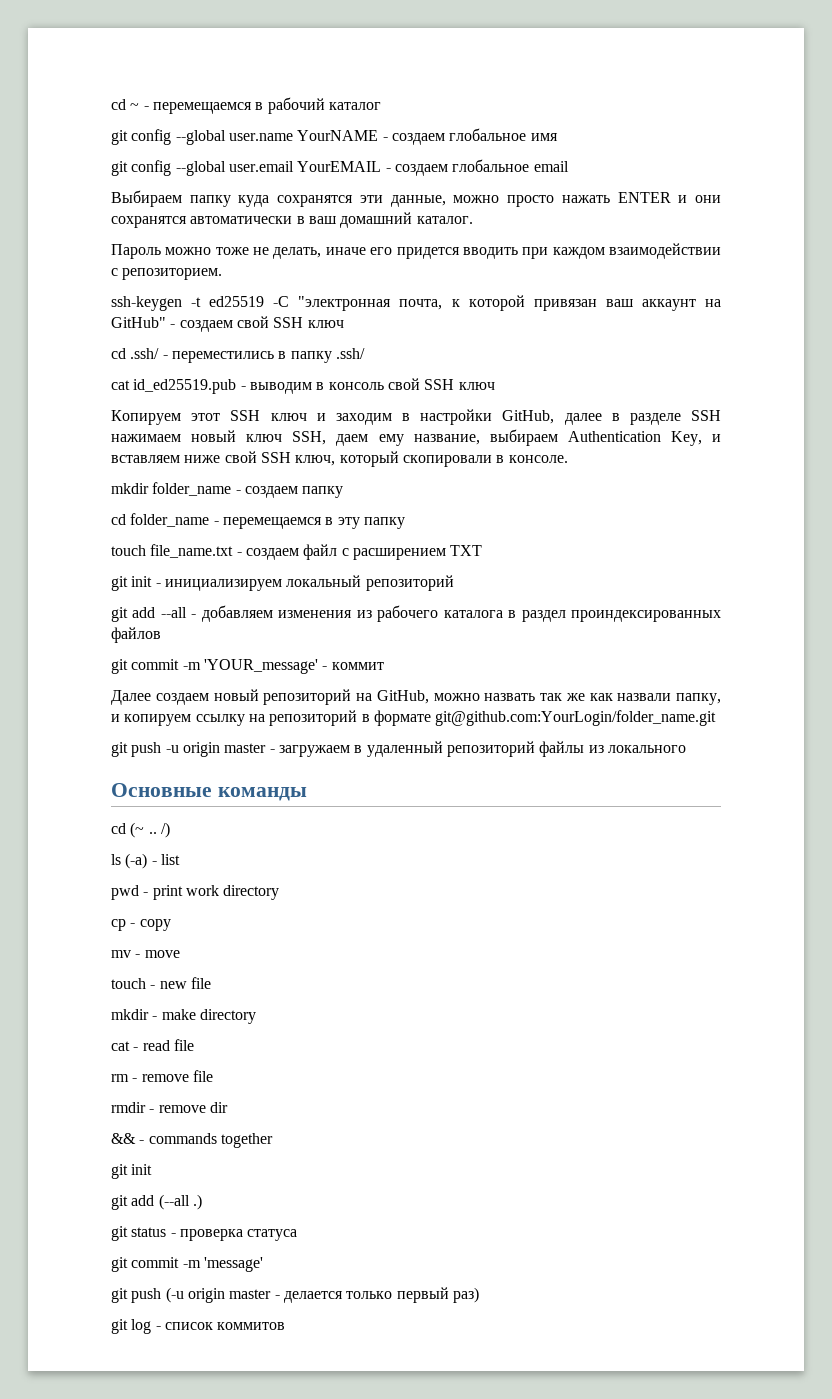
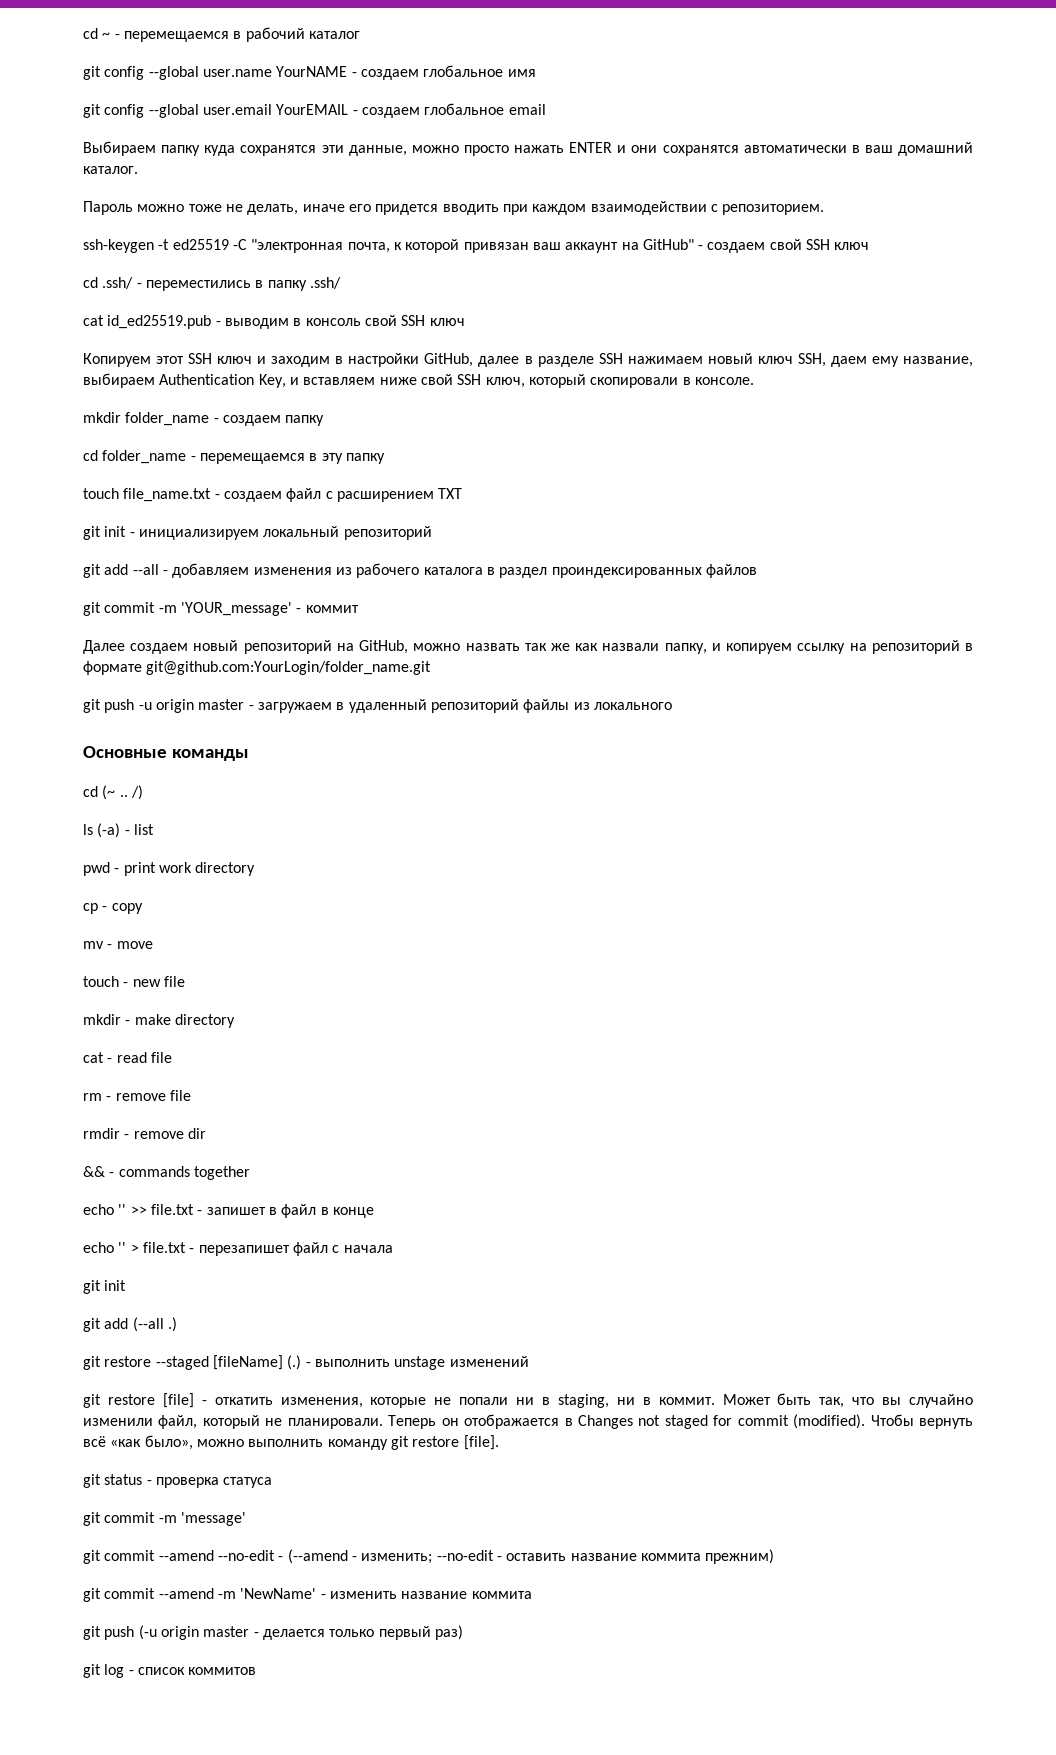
(273, 1140) none -> [83,1204,374,1218] [83,1242,393,1256] // echo '' >> file.txt - запишет в файл в конце // echo '' > file.txt - перезапишет файл с начала
(202, 1202) none -> [83,1355,529,1370] [83,1393,973,1408] [83,1414,973,1429] [83,1435,499,1450] // git restore --staged [fileName] (.) - выполнить unstage изменений // git restore [file] - откатить изменения, которые не попали ни в staging, ни в коммит. Может быть так, что вы случайно изменили файл, который не планировали. Теперь он отображается в Changes not staged for commit (modified). Чтобы вернуть всё «как было», можно выполнить команду git restore [file].
(263, 1264) none -> [83,1549,775,1564] [83,1588,532,1602] // git commit --amend --no-edit - (--amend - изменить; --no-edit - оставить название коммита прежним) // git commit --amend -m 'NewName' - изменить название коммита

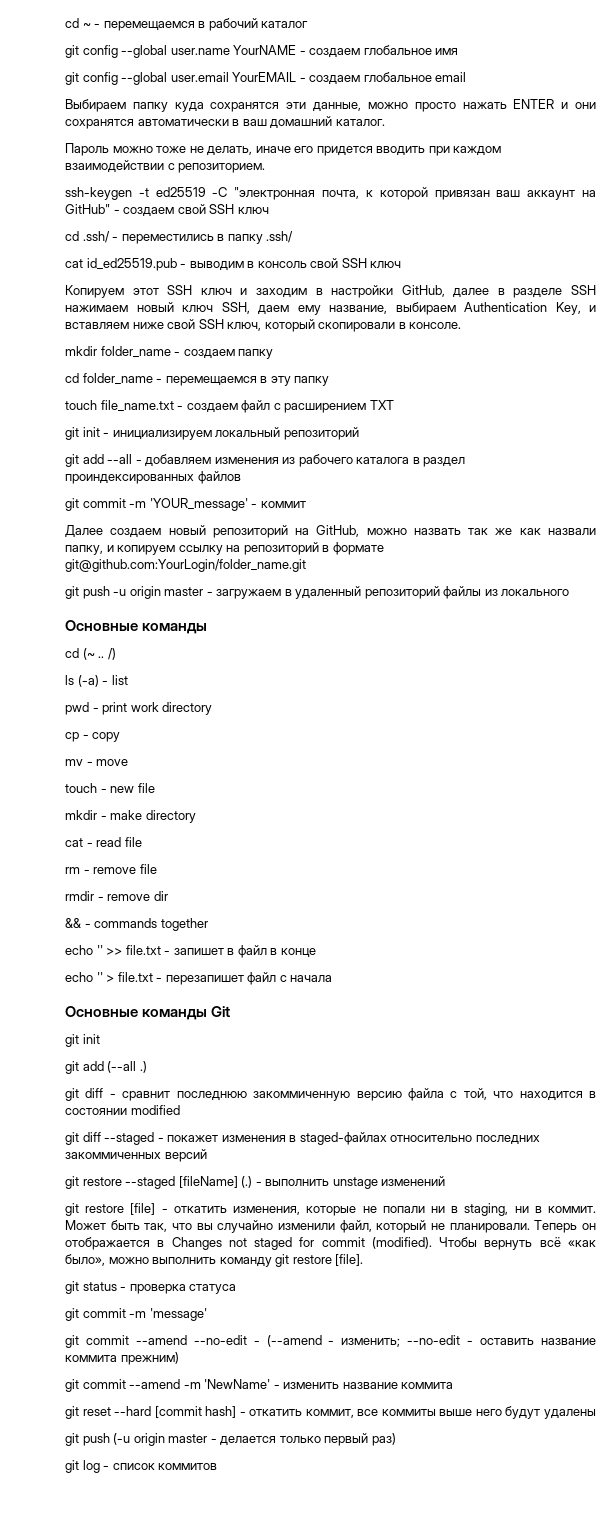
(393, 1249) none -> [65,1006,231,1020] // Основные команды Git
(177, 1324) none -> [65,1088,597,1101] [65,1105,180,1115] [65,1132,540,1145] [65,1149,207,1162] // git diff - сравнит последнюю закоммиченную версию файла с той, что находится в состоянии modified // git diff --staged - покажет изменения в staged-файлах относительно последних закоммиченных версий
(532, 1595) none -> [65,1406,596,1419] // git reset --hard [commit hash] - откатить коммит, все коммиты выше него будут удалены

